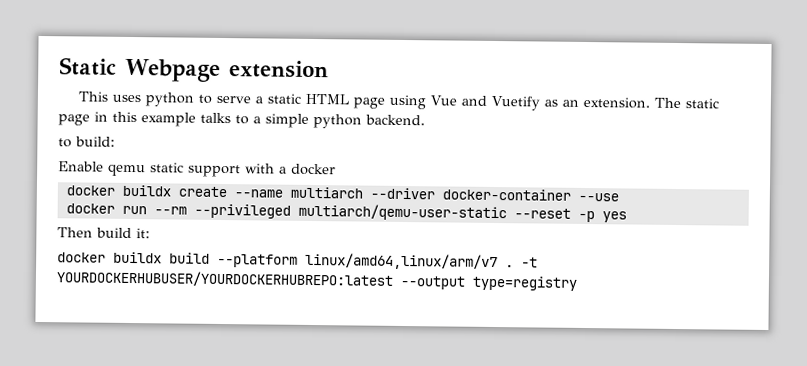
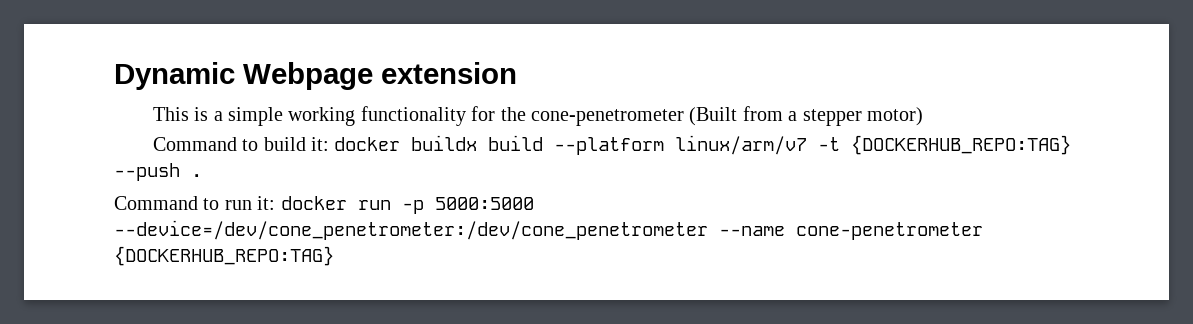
[59,57,117,76] Static -> [114,62,235,90] Dynamic
[111,92,719,111] [58,111,425,129] [58,136,115,148] [58,161,336,178] [65,184,619,202] [65,203,627,223] [57,227,93,238] uses python to serve a static HTML page using Vue and Vuetify as an extension. The static page in this example talks to a simple python backend. // to build: // Enable qemu static support with a docker // docker buildx create --name multiarch --driver docker-container --use // docker run --rm --privileged multiarch/qemu-user-static --reset -p yes // Then -> [194,106,924,126] [152,137,259,151] is a simple working functionality for the cone-penetrometer (Built from a stepper motor) // Command to
(150, 233) // -> (330, 144) none
[305,252,538,271] [56,270,577,291] linux/amd64,linux/arm/v7 . -t YOURDOCKERHUBUSER/YOURDOCKERHUBREPO:latest --output type=registry -> [675,135,1072,155] [114,163,202,181] [114,196,534,214] [114,220,983,240] [114,246,334,266] linux/arm/v7 -t {DOCKERHUB_REPO:TAG} --push . // Command to run it: docker run -p 5000:5000 --device=/dev/cone_penetrometer:/dev/cone_penetrometer --name cone-penetrometer {DOCKERHUB_REPO:TAG}

